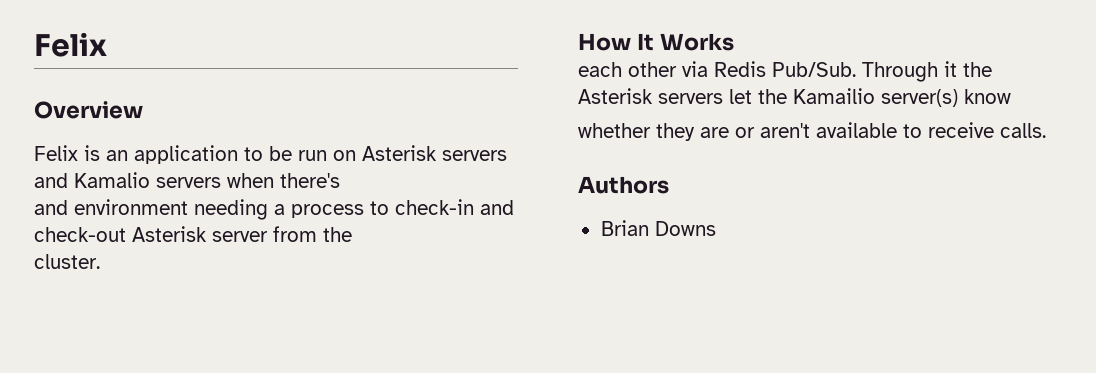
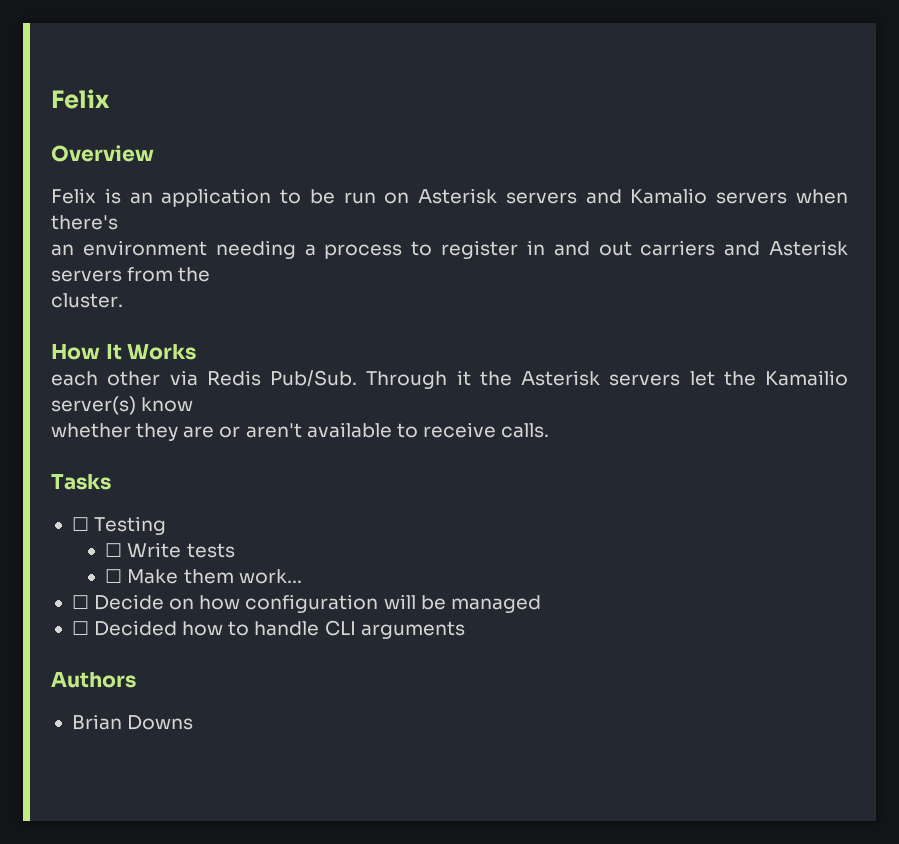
[34,200,68,215] and -> [51,244,74,256] an
[395,199,514,215] [34,226,268,242] check-in and check-out Asterisk server -> [440,240,848,259] [51,270,122,282] register in and out carriers and Asterisk servers
(1046, 130) none -> [51,474,111,490] [71,516,167,535] [105,542,235,558] [105,569,302,584] [71,594,541,613] [71,620,465,639] // Tasks // ☐ Testing // ☐ Write tests // ☐ Make them work... // ☐ Decide on how configuration will be managed // ☐ Decided how to handle CLI arguments

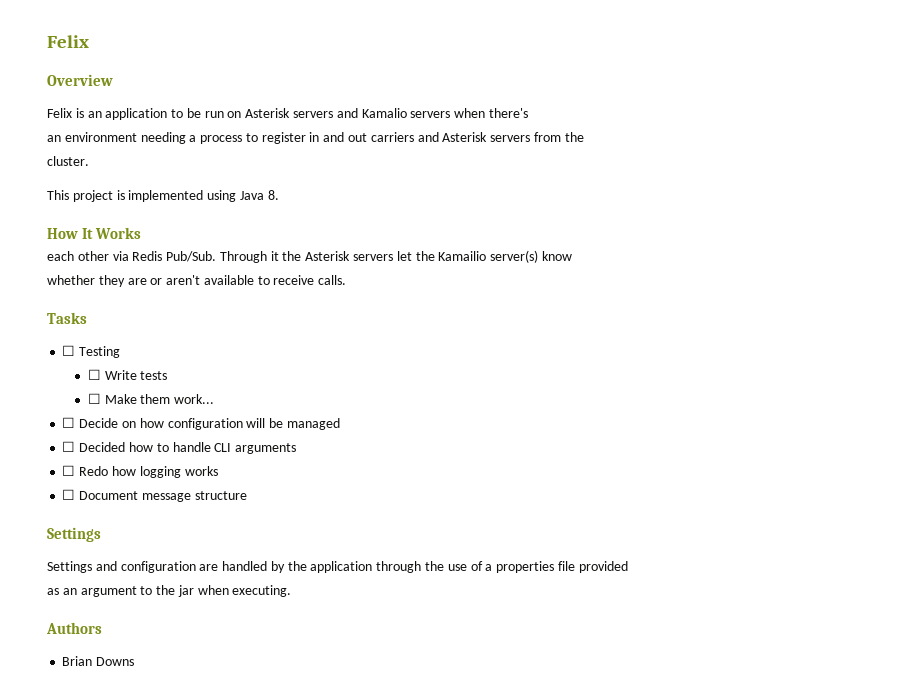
(123, 300) none -> [47,190,279,202] // This project is implemented using Java 8.
(465, 630) none -> [62,465,218,478] [62,489,247,502] [47,527,101,542] [47,561,628,573] [47,585,292,597] // ☐ Redo how logging works // ☐ Document message structure // Settings // Settings and configuration are handled by the application through the use of a properties file provided // as an argument to the jar when executing.

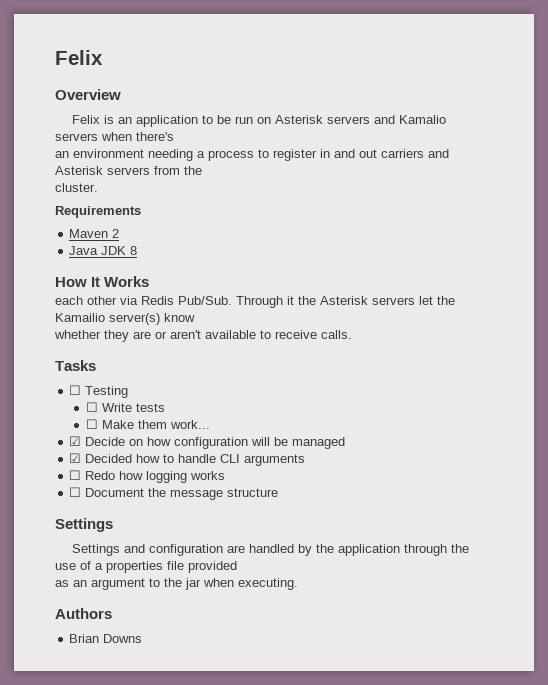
[47,190,279,202] This project is implemented using Java 8. -> [55,206,141,218] [69,229,120,238] [69,246,138,255] Requirements // Maven 2 // Java JDK 8
[62,417,76,428] ☐ -> [69,436,82,446] ☑
[62,441,76,452] ☐ -> [69,453,82,463] ☑
(139, 495) none -> [148,488,167,497] the

